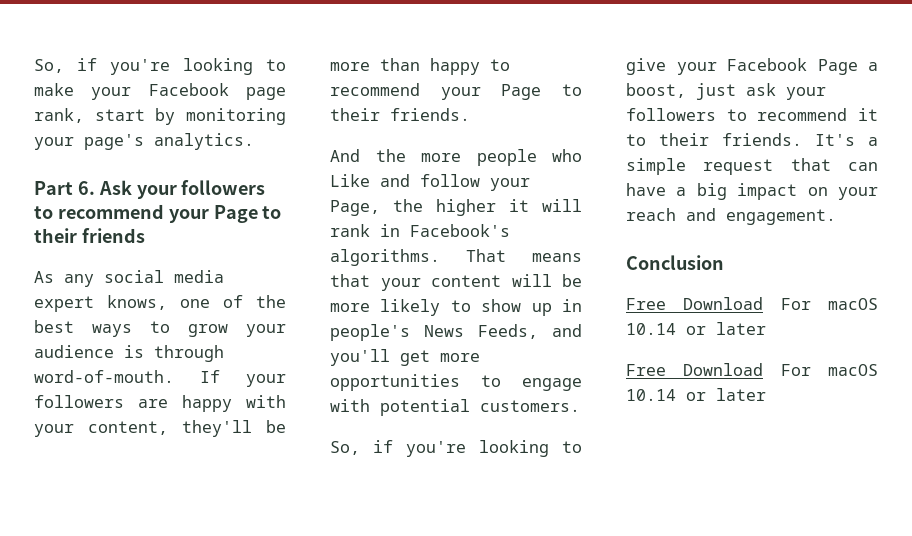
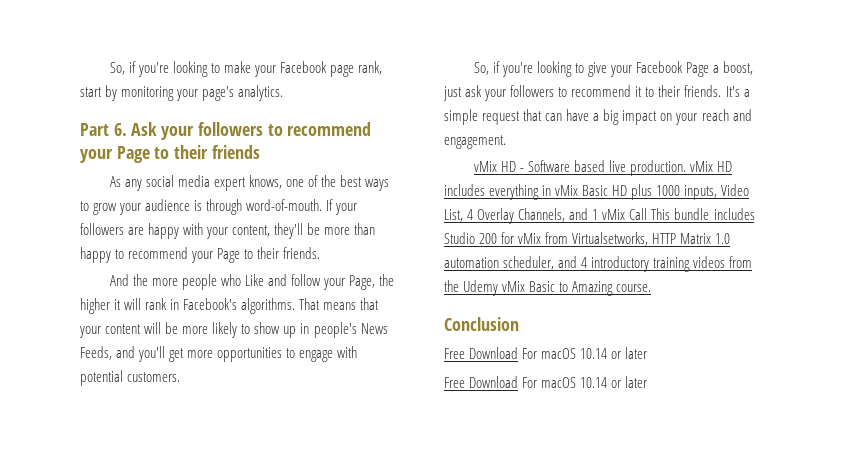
(836, 217) none -> [473,160,733,176] [444,184,750,200] [444,208,755,224] [444,232,731,246] [444,256,753,272] [444,280,652,296] // vMix HD - Software based live production. vMix HD includes everything in vMix Basic HD plus 1000 inputs, Video List, 4 Overlay Channels, and 1 vMix Call This bundle includes Studio 200 for vMix from Virtualsetworks, HTTP Matrix 1.0 automation scheduler, and 4 introductory training videos from the Udemy vMix Basic to Amazing course.

